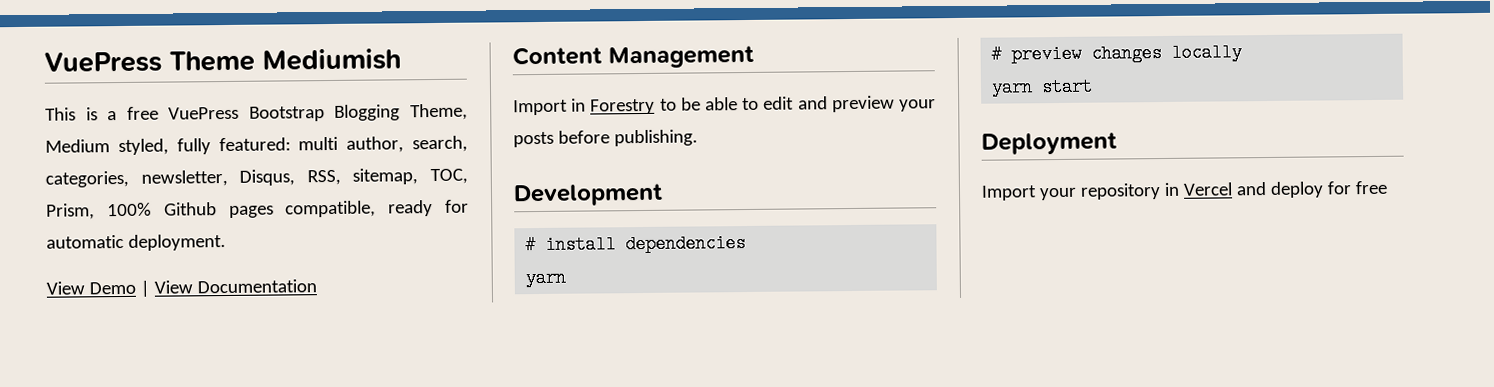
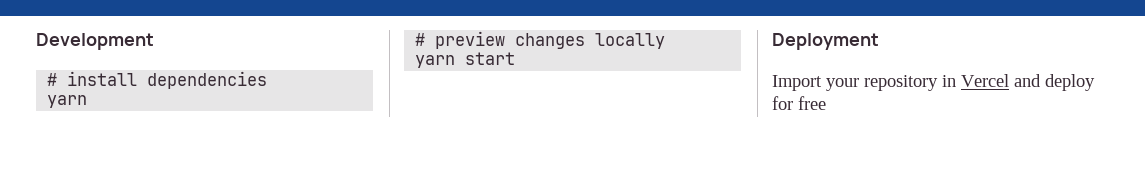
[44,48,401,73] [45,103,468,122] [45,135,468,156] [45,168,468,188] [46,199,469,220] [46,234,226,251] [46,279,317,297] [512,45,754,69] [513,95,936,116] [513,129,698,148] VuePress Theme Mediumish // This is a free VuePress Bootstrap Blogging Theme, Medium styled, fully featured: multi author, search, categories, newsletter, Disqus, RSS, sitemap, TOC, Prism, 100% Github pages compatible, ready for automatic deployment. // View Demo | View Documentation // Content Management // Import in Forestry to be able to edit and preview your posts before publishing. // -> (36, 41) none

